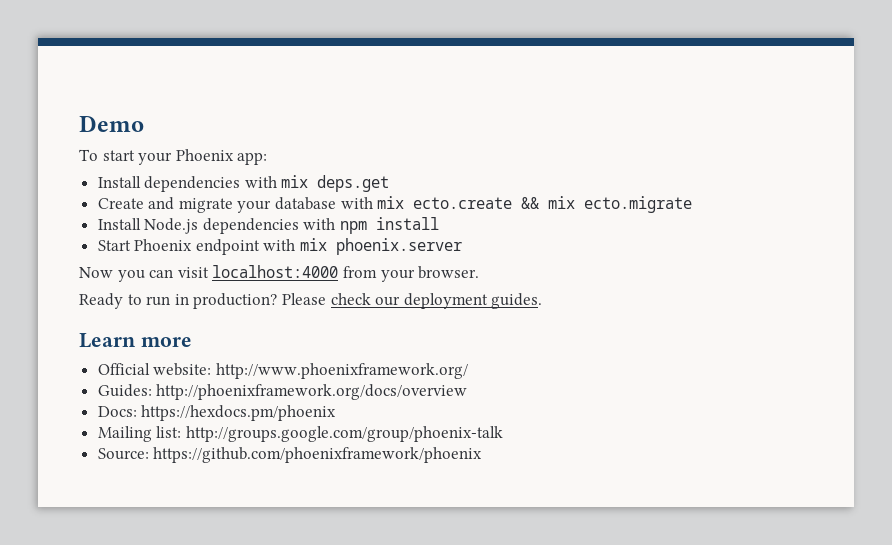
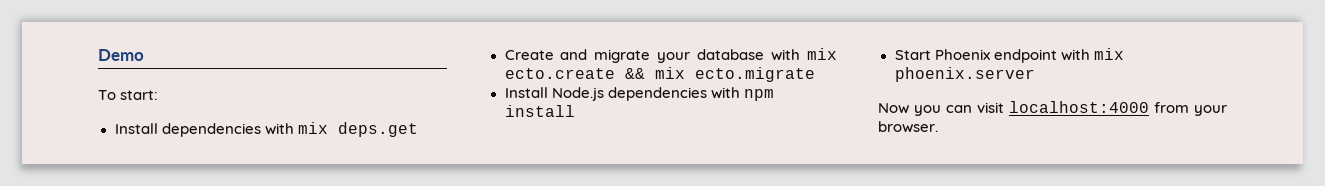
[102,149,268,165] start your Phoenix app: -> [120,90,159,100] start:
[79,293,543,309] [79,333,192,348] [97,363,468,379] [97,384,468,400] [97,405,337,421] [97,426,503,442] [97,447,483,463] // Ready to run in production? Please check our deployment guides. // Learn more // Official website: http://www.phoenixframework.org/ // Guides: http://phoenixframework.org/docs/overview // Docs: https://hexdocs.pm/phoenix // Mailing list: http://groups.google.com/group/phoenix-talk // Source: https://github.com/phoenixframework/phoenix -> (938, 127) none

